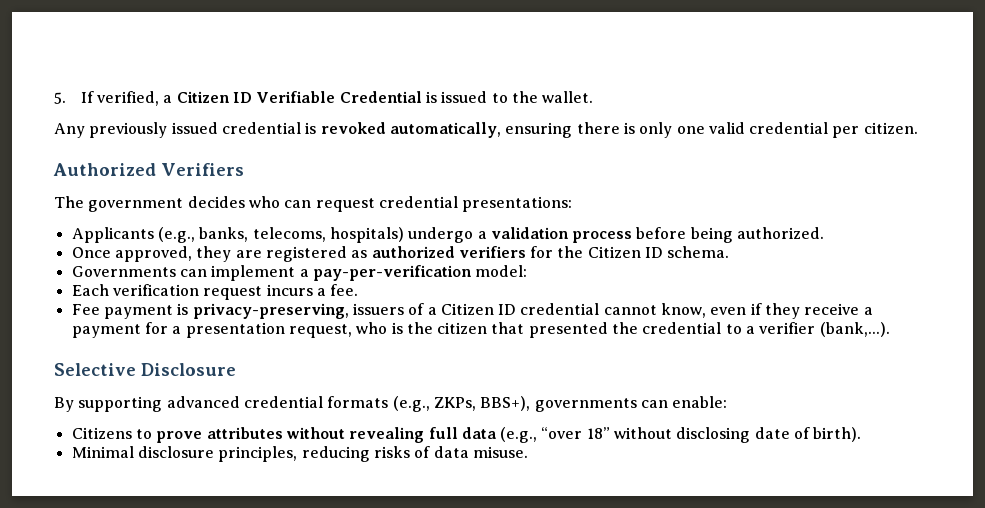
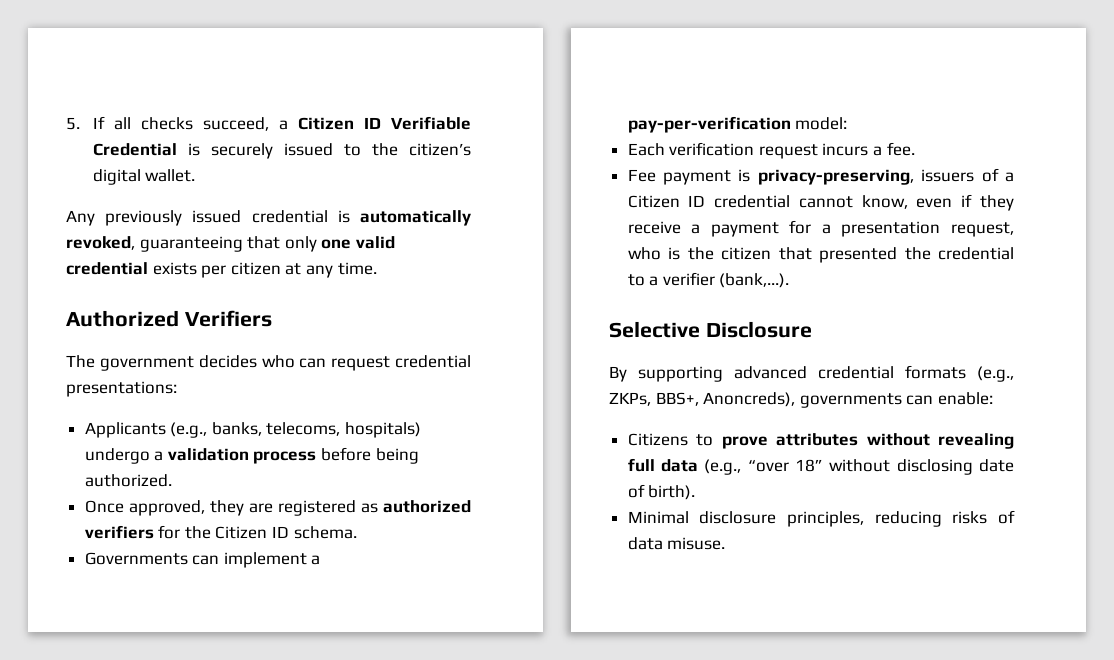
[96,91,159,106] verified, -> [113,117,269,131] all checks succeed,
(437, 97) none -> [210,143,273,159] securely
(538, 97) none -> [408,143,471,156] [92,169,141,185] citizen’s digital
[320,122,918,138] revoked automatically, ensuring there is only one valid credential per citizen. -> [360,210,471,226] [66,236,395,252] [66,262,377,278] automatically revoked, guaranteeing that only one valid credential exists per citizen at any time.
[480,396,531,411] BBS+), -> [655,392,796,407] BBS+, Anoncreds),

